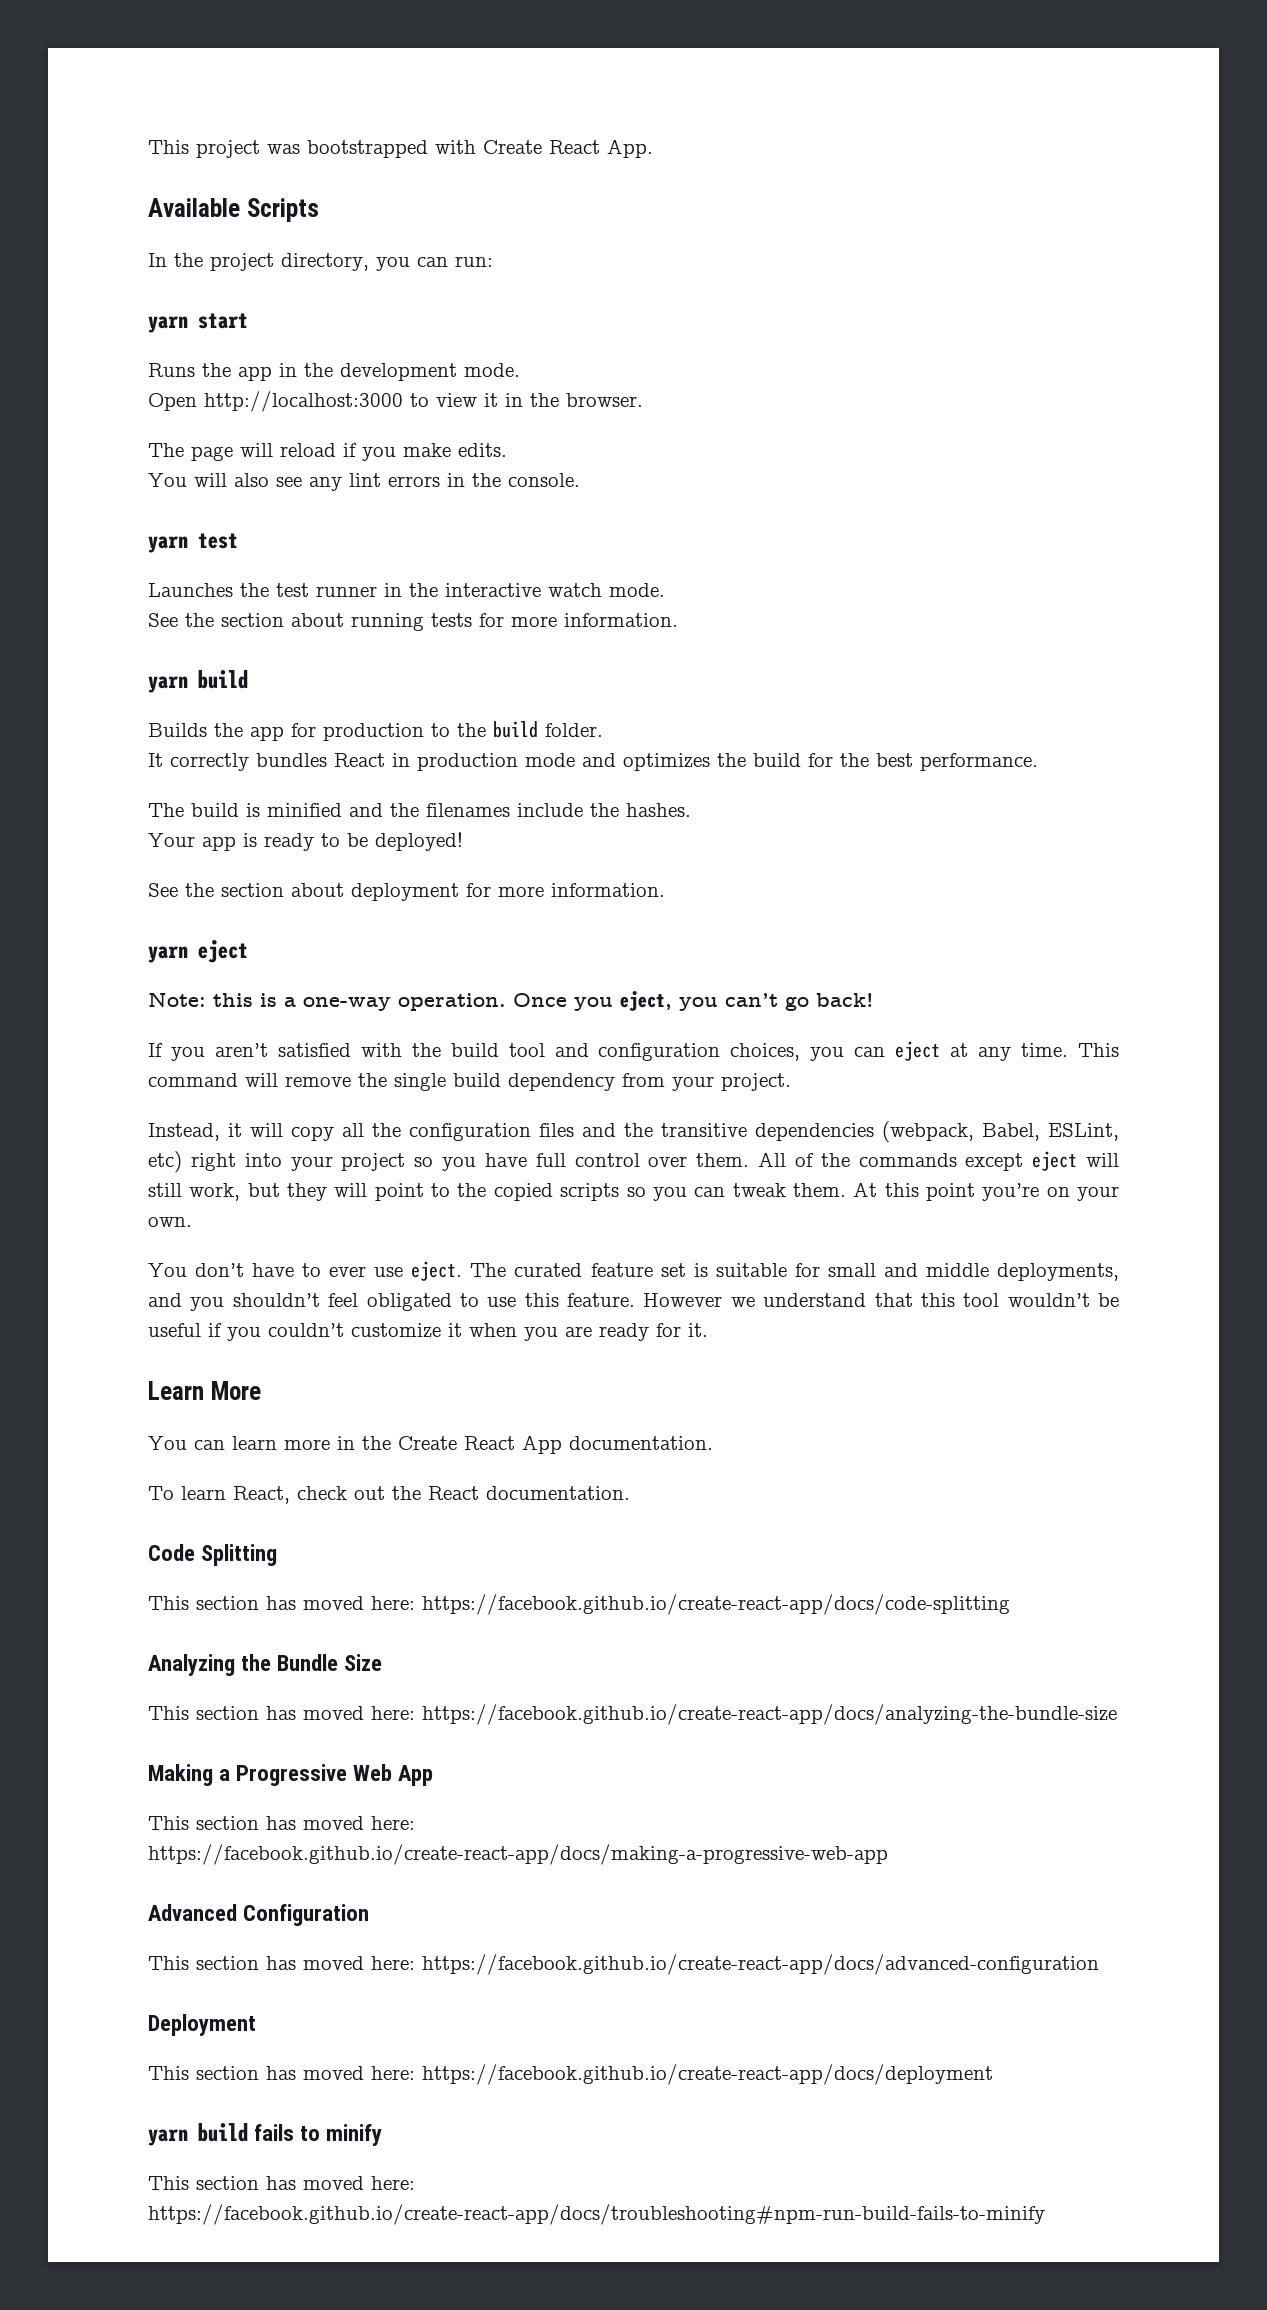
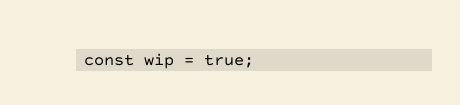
[148,139,653,158] [148,198,319,222] [148,253,493,271] [148,313,248,333] [148,363,520,381] [148,391,643,412] [148,443,507,461] [148,473,580,491] [148,533,238,553] [148,583,665,597] [148,613,678,631] [148,670,248,693] [148,721,603,741] [148,753,1038,771] [148,803,691,817] [148,832,463,851] [148,883,665,901] [148,940,248,963] [148,991,874,1011] [148,1041,1120,1061] [148,1073,791,1091] [148,1121,1119,1143] [148,1151,1120,1173] [148,1182,1120,1201] [148,1217,192,1227] [148,1261,1119,1281] [148,1293,1119,1311] [148,1323,708,1341] [148,1381,261,1400] [148,1435,713,1454] [148,1486,630,1504] [148,1544,278,1566] [148,1594,1010,1615] [148,1654,383,1676] [148,1704,1117,1725] [148,1764,434,1786] [148,1816,415,1830] [148,1844,888,1865] [148,1904,370,1926] [148,1954,1099,1975] [148,2014,256,2036] [148,2064,993,2085] [148,2123,383,2146] [148,2176,415,2190] [148,2204,1045,2225] This project was bootstrapped with Create React App. // Available Scripts // In the project directory, you can run: // yarn start // Runs the app in the development mode. // Open http://localhost:3000 to view it in the browser. // The page will reload if you make edits. // You will also see any lint errors in the console. // yarn test // Launches the test runner in the interactive watch mode. // See the section about running tests for more information. // yarn build // Builds the app for production to the build folder. // It correctly bundles React in production mode and optimizes the build for the best performance. // The build is minified and the filenames include the hashes. // Your app is ready to be deployed! // See the section about deployment for more information. // yarn eject // Note: this is a one-way operation. Once you eject, you can’t go back! // If you aren’t satisfied with the build tool and configuration choices, you can eject at any time. This command will remove the single build dependency from your project. // Instead, it will copy all the configuration files and the transitive dependencies (webpack, Babel, ESLint, etc) right into your project so you have full control over them. All of the commands except eject will still work, but they will point to the copied scripts so you can tweak them. At this point you’re on your own. // You don’t have to ever use eject. The curated feature set is suitable for small and middle deployments, and you shouldn’t feel obligated to use this feature. However we understand that this tool wouldn’t be useful if you couldn’t customize it when you are ready for it. // Learn More // You can learn more in the Create React App documentation. // To learn React, check out the React documentation. // Code Splitting // This section has moved here: https://facebook.github.io/create-react-app/docs/code-splitting // Analyzing the Bundle Size // This section has moved here: https://facebook.github.io/create-react-app/docs/analyzing-the-bundle-size // Making a Progressive Web App // This section has moved here: https://facebook.github.io/create-react-app/docs/making-a-progressive-web-app // Advanced Configuration // This section has moved here: https://facebook.github.io/create-react-app/docs/advanced-configuration // Deployment // This section has moved here: https://facebook.github.io/create-react-app/docs/deployment // yarn build fails to minify // This section has moved here: https://facebook.github.io/create-react-app/docs/troubleshooting#npm-run-build-fails-to-minify -> [84,53,255,69] const wip = true;

